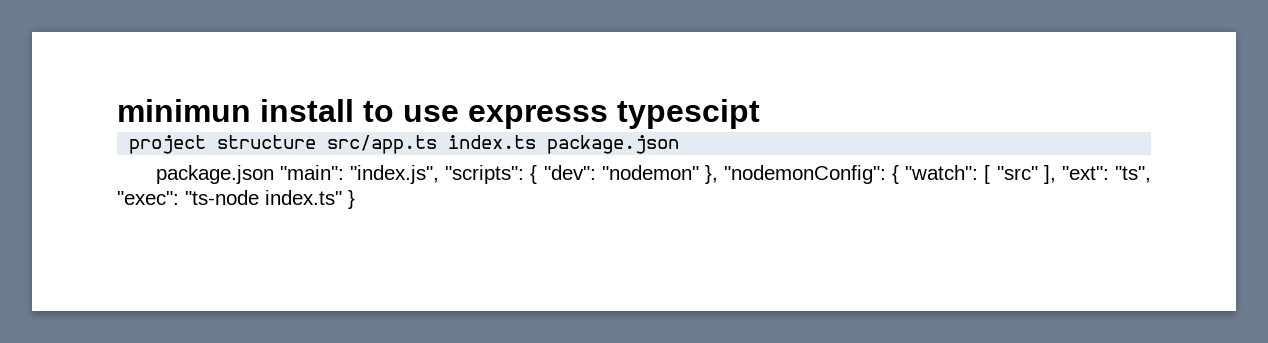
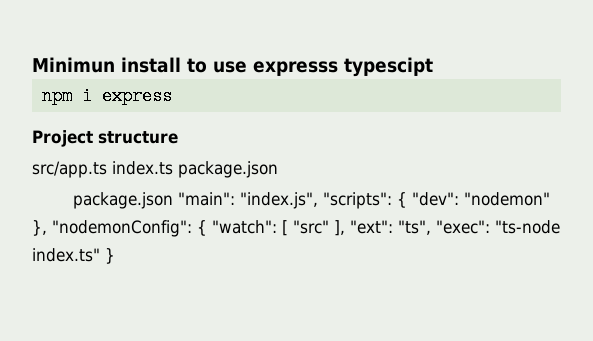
[117,99,251,122] minimun -> [32,57,115,73] Minimun
[129,135,207,154] project -> [41,87,172,105] [32,130,93,147] npm i express // Project
(317, 142) none -> (178, 137) //

